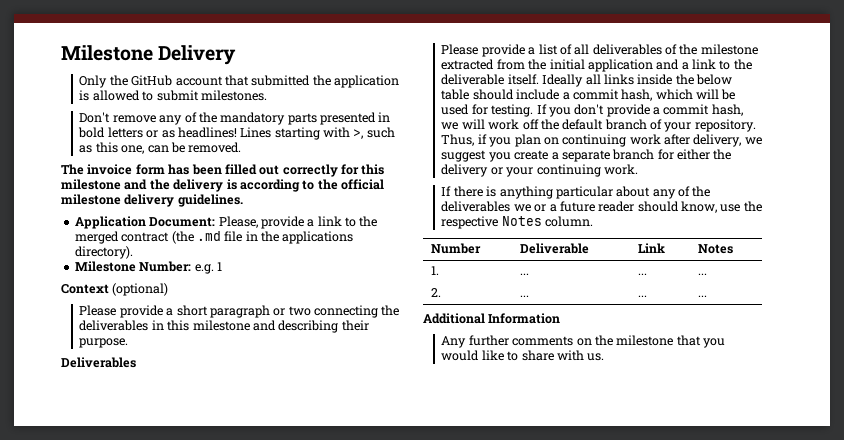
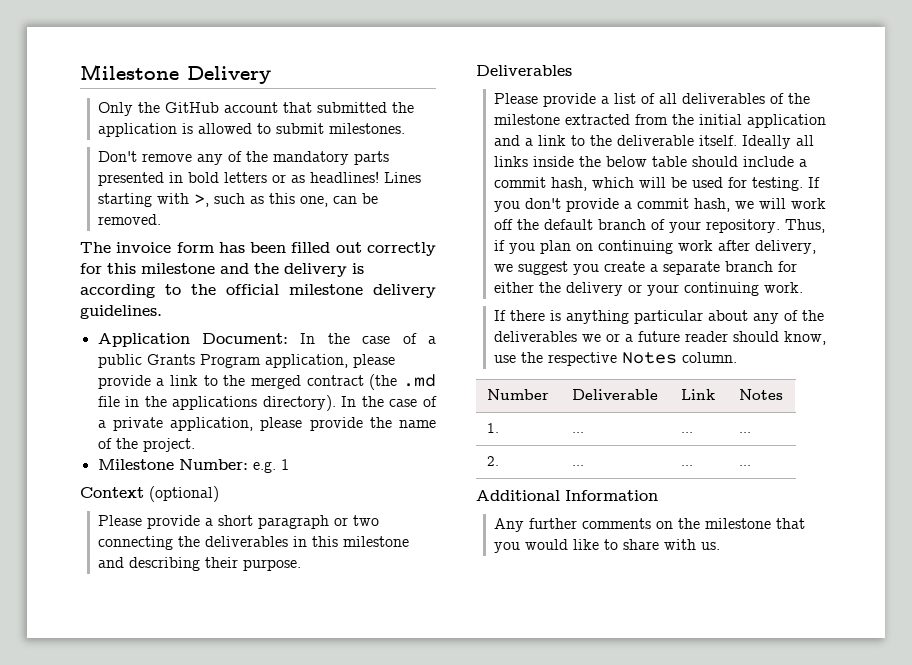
[218,216,258,228] Please, -> [300,333,436,344] [97,354,395,368] In the case of a public Grants Program application, please
(133, 252) none -> [341,396,438,407] [97,417,436,431] [97,438,195,452] In the case of a private application, please provide the name of the project.

